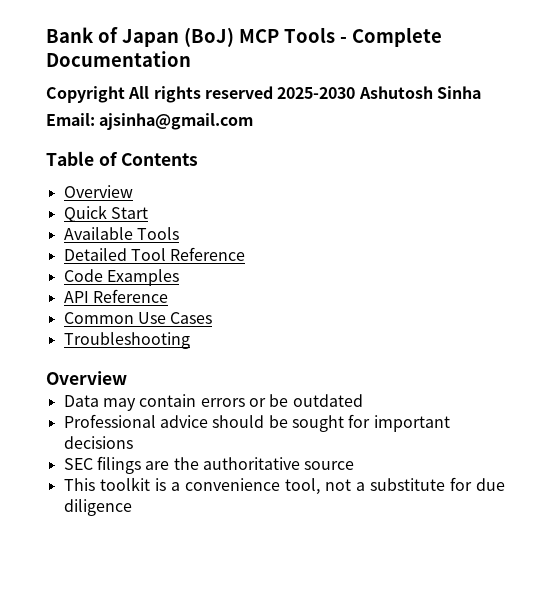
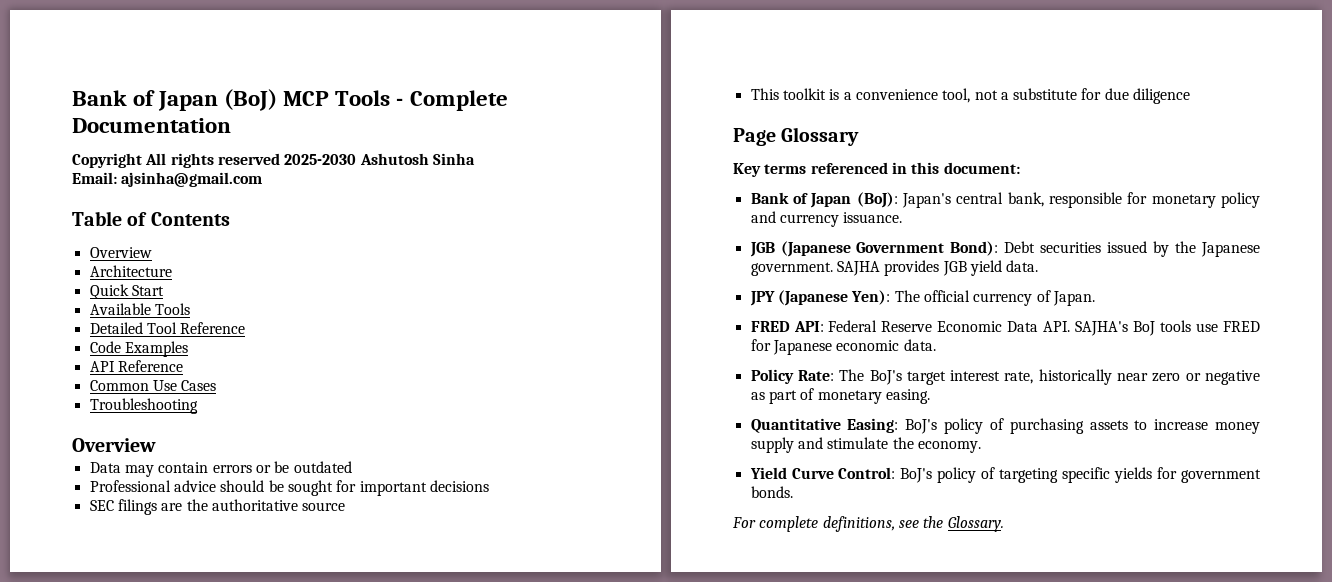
(133, 191) none -> [89,265,172,277] // Architecture
(132, 507) none -> [733,127,860,146] [733,162,1020,177] [750,192,1260,208] [750,211,903,227] [749,241,1260,257] [750,260,1039,276] [749,290,1095,306] [750,320,1260,336] [750,339,936,355] [750,369,1260,385] [750,388,930,404] [750,418,1260,434] [750,437,981,453] [749,467,1261,483] [750,486,793,498] [732,516,1004,532] // Page Glossary // Key terms referenced in this document: // Bank of Japan (BoJ): Japan's central bank, responsible for monetary policy and currency issuance. // JGB (Japanese Government Bond): Debt securities issued by the Japanese government. SAJHA provides JGB yield data. // JPY (Japanese Yen): The official currency of Japan. // FRED API: Federal Reserve Economic Data API. SAJHA's BoJ tools use FRED for Japanese economic data. // Policy Rate: The BoJ's target interest rate, historically near zero or negative as part of monetary easing. // Quantitative Easing: BoJ's policy of purchasing assets to increase money supply and stimulate the economy. // Yield Curve Control: BoJ's policy of targeting specific yields for government bonds. // For complete definitions, see the Glossary.

